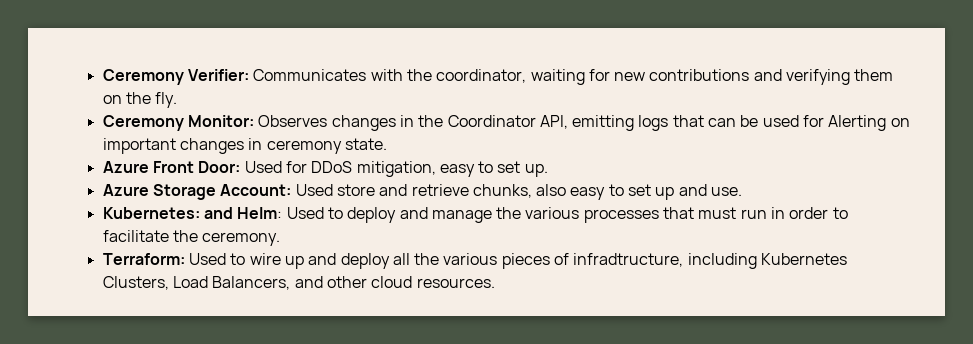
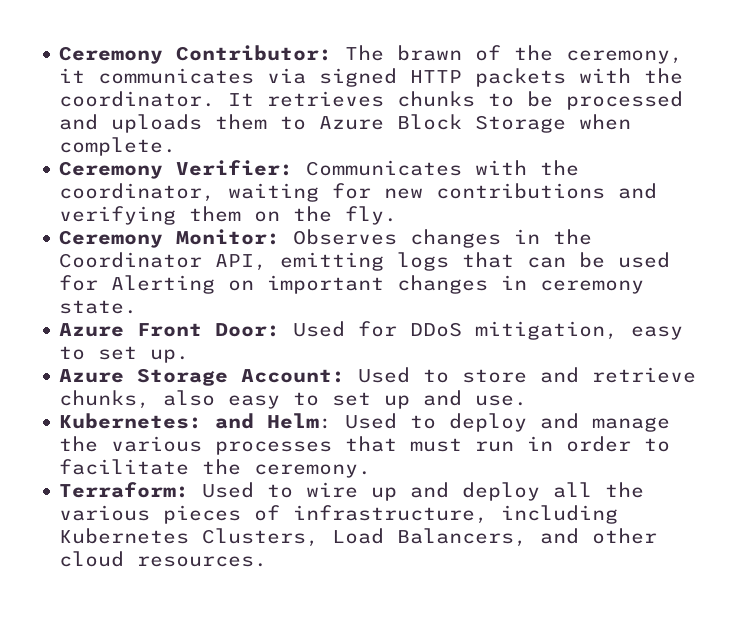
[102,69,184,85] Ceremony -> [59,45,684,64] [59,68,684,87] [59,91,684,110] [59,114,632,133] [59,137,177,156] [59,161,164,179] Ceremony Contributor: The brawn of the ceremony, it communicates via signed HTTP packets with the coordinator. It retrieves chunks to be processed and uploads them to Azure Block Storage when complete. // Ceremony
(333, 190) none -> [423,369,450,383] to
[573,253,684,267] infradtructure, -> [293,505,489,524] infrastructure,

